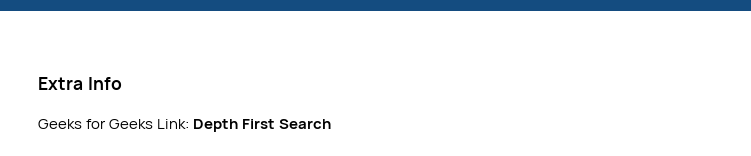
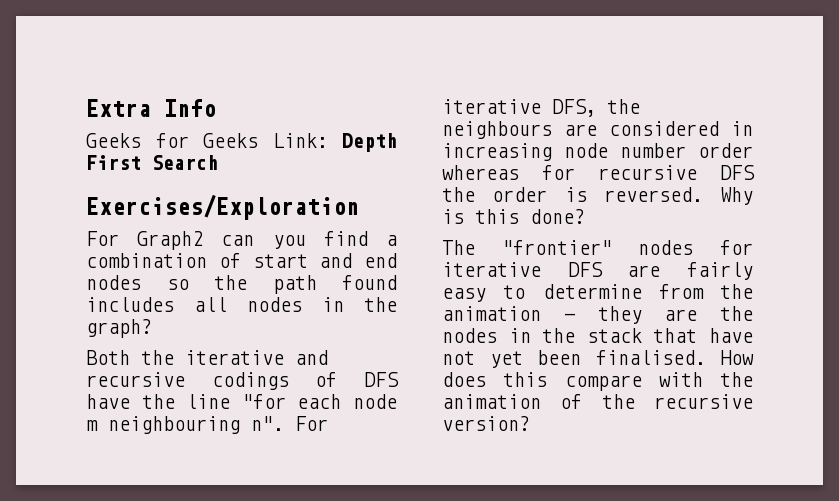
(332, 124) none -> [86,194,359,220] [86,231,397,250] [86,253,397,268] [86,275,397,294] [86,297,397,312] [86,319,152,338] [86,350,328,365] [86,372,399,390] [86,394,397,409] [86,416,328,434] [442,99,640,117] [442,121,753,139] [442,143,753,161] [442,165,755,180] [442,187,753,205] [442,209,585,224] [442,240,753,255] [442,262,753,280] [442,284,753,302] [442,306,753,324] [442,328,753,343] [442,350,754,368] [442,372,753,391] [442,394,753,409] [442,416,530,431] // Exercises/Exploration // For Graph2 can you find a combination of start and end nodes so the path found includes all nodes in the graph? // Both the iterative and recursive codings of DFS have the line "for each node m neighbouring n". For iterative DFS, the neighbours are considered in increasing node number order whereas for recursive DFS the order is reversed. Why is this done? // The "frontier" nodes for iterative DFS are fairly easy to determine from the animation - they are the nodes in the stack that have not yet been finalised. How does this compare with the animation of the recursive version?

